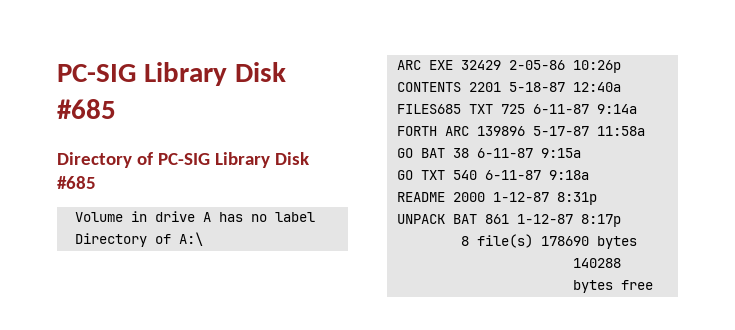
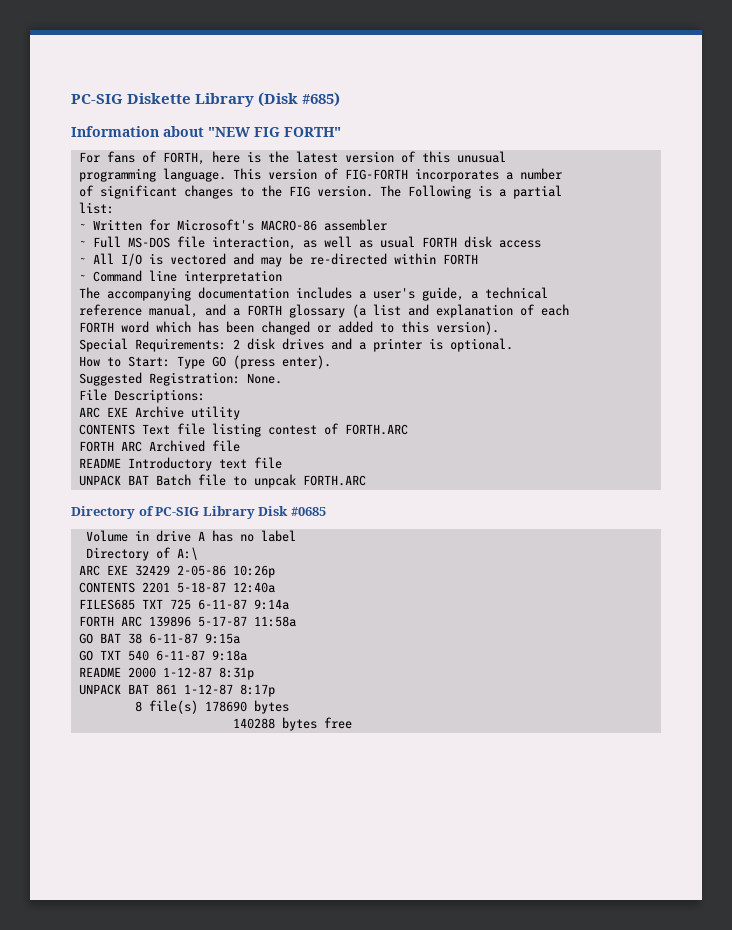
[57,62,286,86] [57,99,116,119] PC-SIG Library Disk #685 -> [71,92,341,107] [71,126,341,137] [78,151,506,165] [78,168,562,182] [78,185,562,199] [78,202,114,214] [78,219,387,231] [78,236,541,250] [78,253,478,267] [78,270,282,284] [78,287,548,301] [78,304,569,318] [78,321,499,335] [78,338,513,352] [78,355,331,369] [78,372,282,386] [78,389,205,403] [78,406,240,420] [78,423,408,437] [78,440,240,452] [78,457,282,471] [78,474,366,488] PC-SIG Diskette Library (Disk #685) // Information about "NEW FIG FORTH" // For fans of FORTH, here is the latest version of this unusual // programming language. This version of FIG-FORTH incorporates a number // of significant changes to the FIG version. The Following is a partial // list: // ~ Written for Microsoft's MACRO-86 assembler // ~ Full MS-DOS file interaction, as well as usual FORTH disk access // ~ All I/O is vectored and may be re-directed within FORTH // ~ Command line interpretation // The accompanying documentation includes a user's guide, a technical // reference manual, and a FORTH glossary (a list and explanation of each // FORTH word which has been changed or added to this version). // Special Requirements: 2 disk drives and a printer is optional. // How to Start: Type GO (press enter). // Suggested Registration: None. // File Descriptions: // ARC EXE Archive utility // CONTENTS Text file listing contest of FORTH.ARC // FORTH ARC Archived file // README Introductory text file // UNPACK BAT Batch file to unpcak FORTH.ARC
[57,176,96,189] #685 -> [290,507,326,516] #0685

